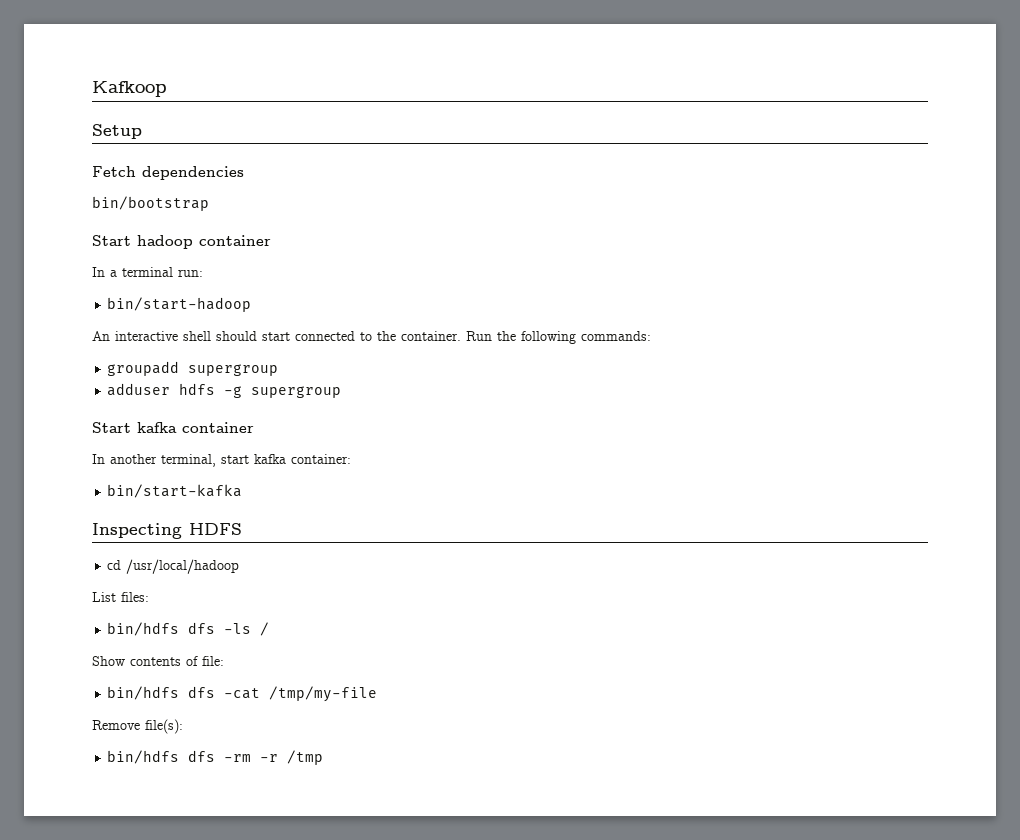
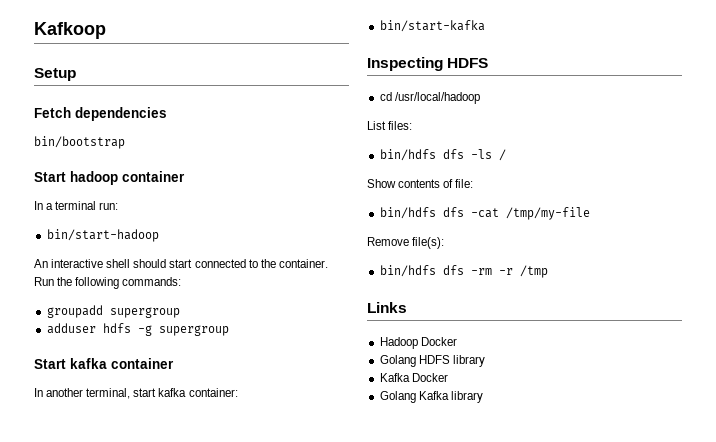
(324, 757) none -> [367,302,407,313] [379,337,457,349] [379,355,485,367] [379,373,448,382] [379,391,483,403] // Links // Hadoop Docker // Golang HDFS library // Kafka Docker // Golang Kafka library

